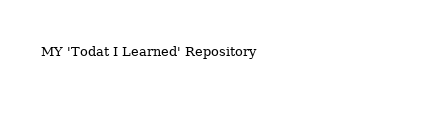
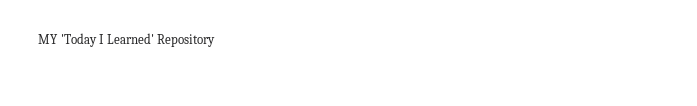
[67,46,110,56] 'Todat -> [60,33,97,47] 'Today

